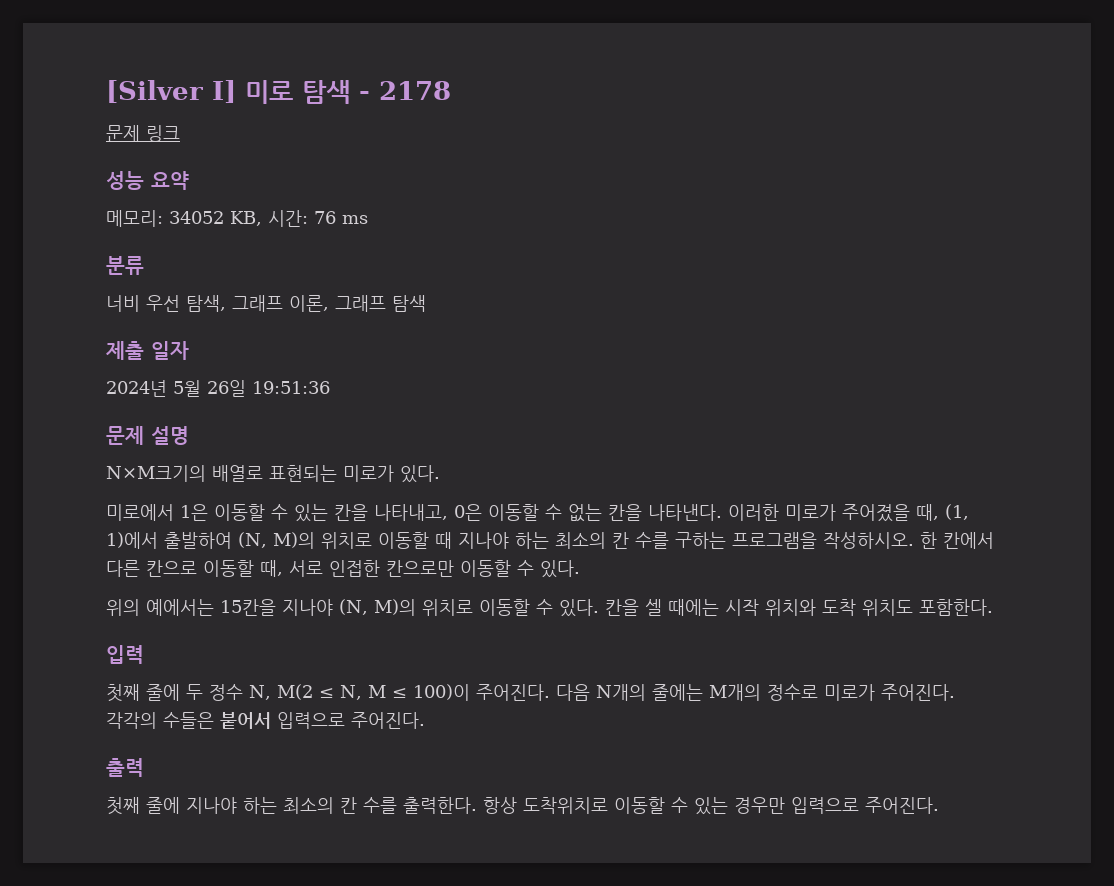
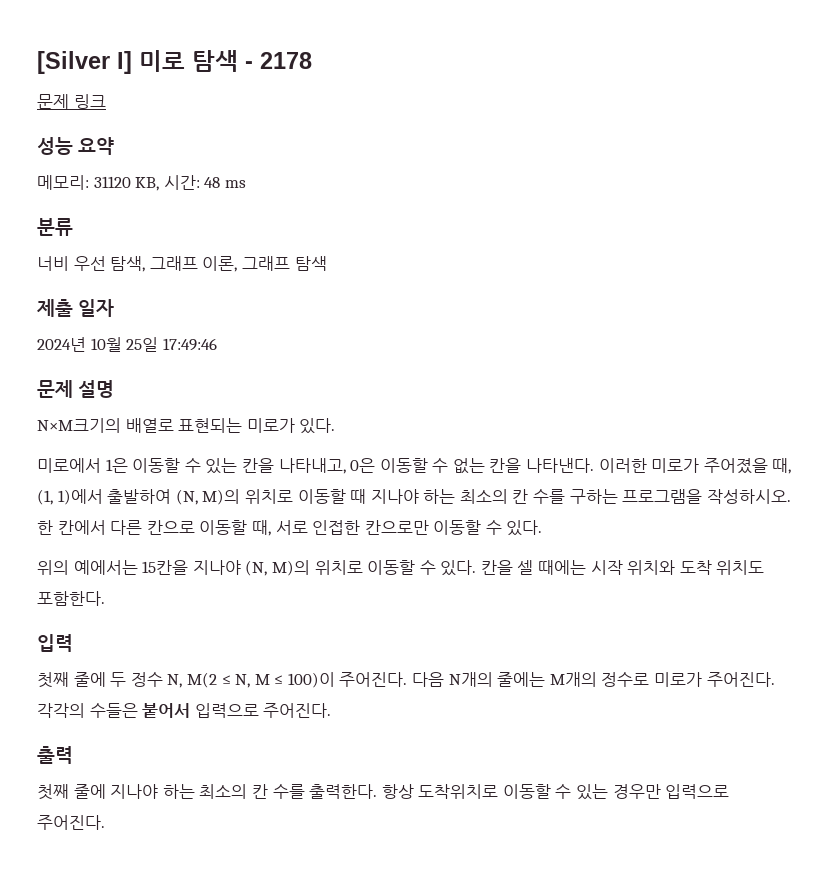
[169,211,224,224] 34052 -> [93,176,131,188] 31120
[314,211,336,224] 76 -> [204,177,221,188] 48
[173,380,330,397] 5월 26일 19:51:36 -> [90,337,217,352] 10월 25일 17:49:46

